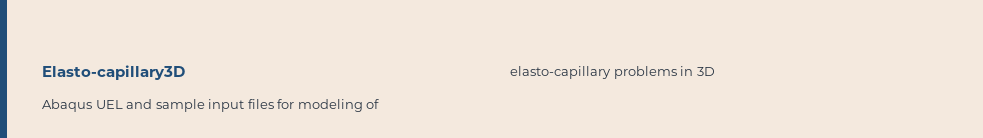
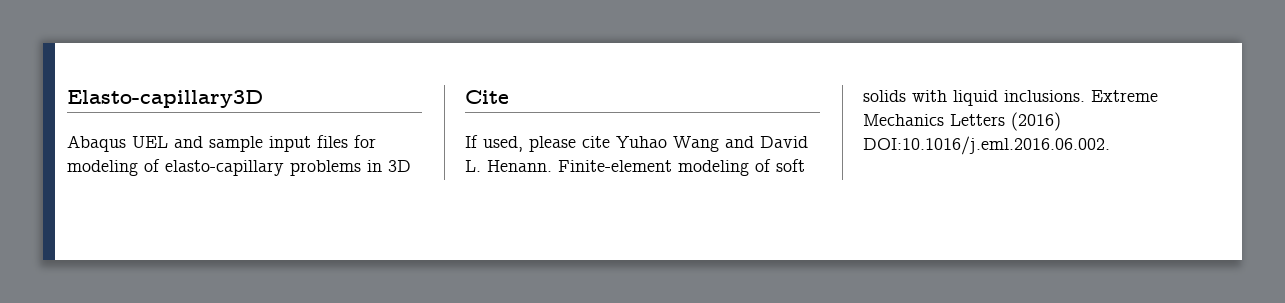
(715, 71) none -> [465,90,509,104] [465,135,808,152] [465,159,805,176] [863,90,1158,106] [863,112,1061,131] [863,136,1110,155] // Cite // If used, please cite Yuhao Wang and David L. Henann. Finite-element modeling of soft solids with liquid inclusions. Extreme Mechanics Letters (2016) DOI:10.1016/j.eml.2016.06.002.

